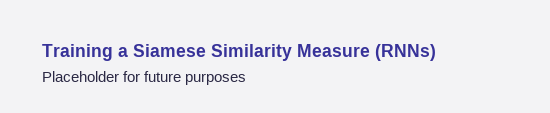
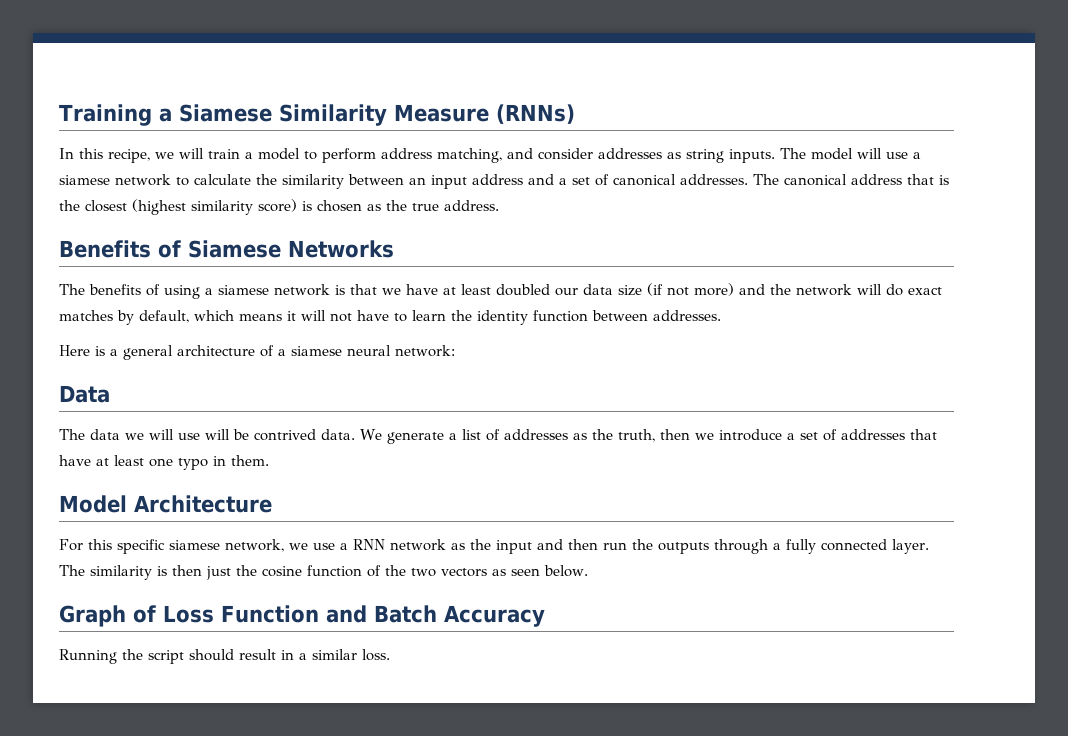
[42,71,247,85] Placeholder for future purposes -> [59,148,921,163] [59,174,949,189] [59,199,499,215] [59,240,394,258] [59,283,942,299] [59,310,721,325] [59,345,455,360] [59,385,110,403] [59,429,937,444] [59,455,269,470] [59,495,272,513] [59,539,929,554] [59,565,588,580] [59,605,545,627] [59,649,390,664] In this recipe, we will train a model to perform address matching, and consider addresses as string inputs. The model will use a siamese network to calculate the similarity between an input address and a set of canonical addresses. The canonical address that is the closest (highest similarity score) is chosen as the true address. // Benefits of Siamese Networks // The benefits of using a siamese network is that we have at least doubled our data size (if not more) and the network will do exact matches by default, which means it will not have to learn the identity function between addresses. // Here is a general architecture of a siamese neural network: // Data // The data we will use will be contrived data. We generate a list of addresses as the truth, then we introduce a set of addresses that have at least one typo in them. // Model Architecture // For this specific siamese network, we use a RNN network as the input and then run the outputs through a fully connected layer. The similarity is then just the cosine function of the two vectors as seen below. // Graph of Loss Function and Batch Accuracy // Running the script should result in a similar loss.

